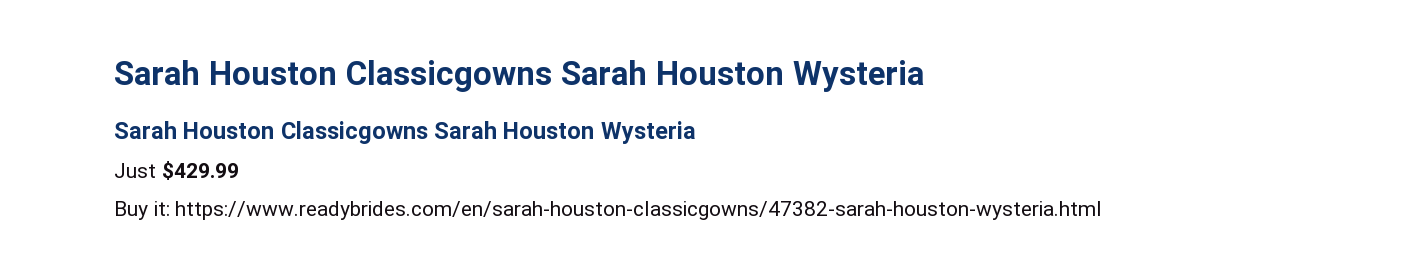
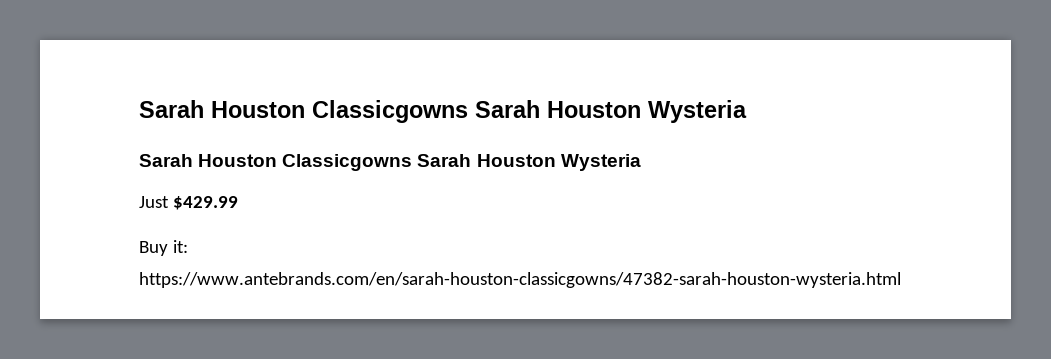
[175,201,1103,220] https://www.readybrides.com/en/sarah-houston-classicgowns/47382-sarah-houston-wysteria.html -> [139,272,901,288] https://www.antebrands.com/en/sarah-houston-classicgowns/47382-sarah-houston-wysteria.html

